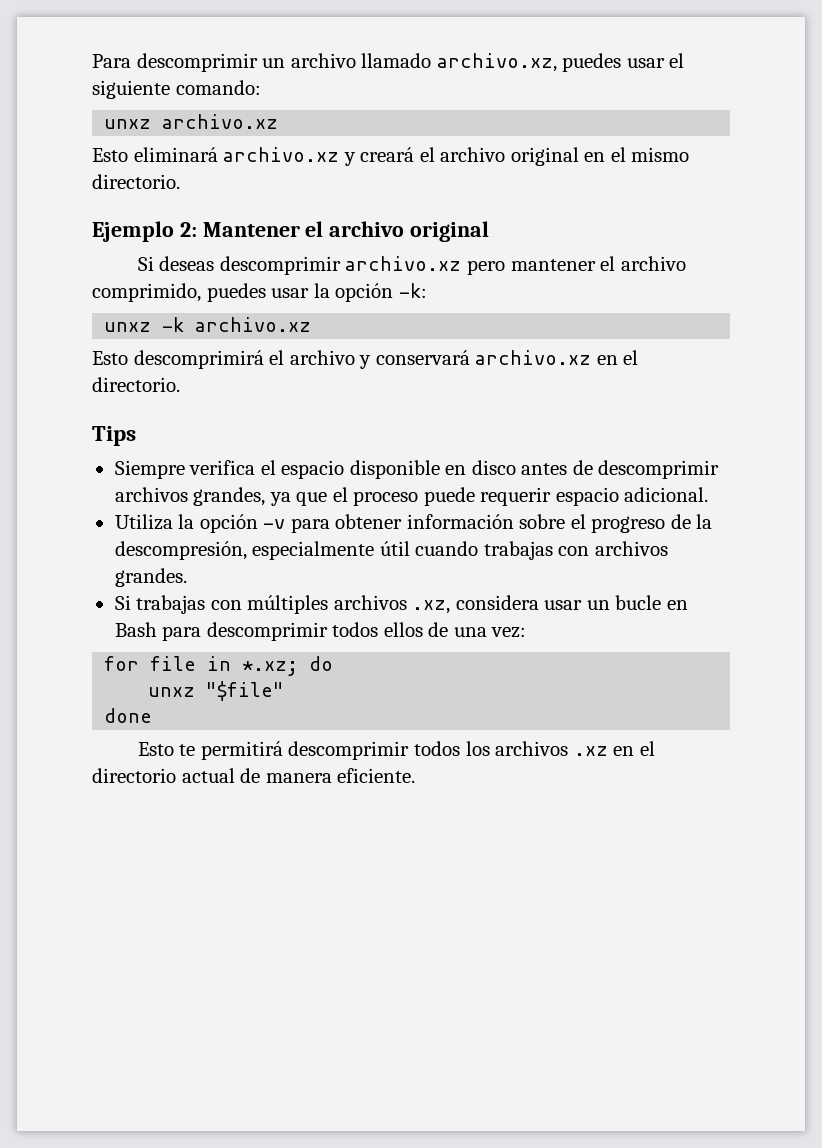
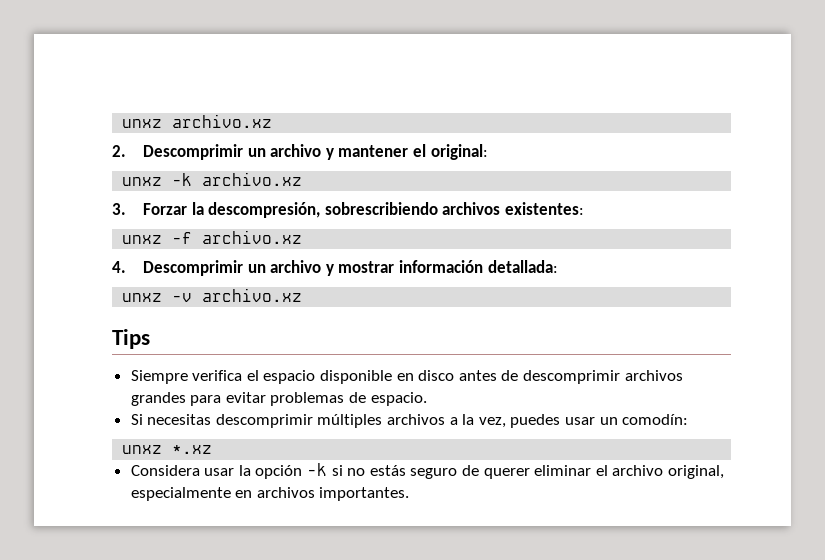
[92,53,685,72] [92,80,261,99] [104,114,279,129] [92,147,690,166] [92,174,180,189] [92,221,490,242] [137,256,686,275] [92,283,427,302] [104,317,312,332] [92,350,639,369] [92,377,180,392] Para descomprimir un archivo llamado archivo.xz, puedes usar el siguiente comando: // unxz archivo.xz // Esto eliminará archivo.xz y creará el archivo original en el mismo directorio. // Ejemplo 2: Mantener el archivo original // Si deseas descomprimir archivo.xz pero mantener el archivo comprimido, puedes usar la opción -k: // unxz -k archivo.xz // Esto descomprimirá el archivo y conservará archivo.xz en el directorio. -> [122,114,273,128] [112,144,488,160] [122,172,303,186] [112,202,585,218] [122,230,303,244] [112,260,558,276] [122,288,303,302] unxz archivo.xz // 2. Descomprimir un archivo y mantener el original: // unxz -k archivo.xz // 3. Forzar la descompresión, sobrescribiendo archivos existentes: // unxz -f archivo.xz // 4. Descomprimir un archivo y mostrar información detallada: // unxz -v archivo.xz
[193,487,709,506] [114,514,713,533] [114,541,668,560] [114,568,187,587] [114,595,688,614] [114,622,527,641] [104,656,334,676] [148,681,285,701] [104,708,153,723] [137,741,655,760] [92,768,416,783] grandes, ya que el proceso puede requerir espacio adicional. // Utiliza la opción -v para obtener información sobre el progreso de la descompresión, especialmente útil cuando trabajas con archivos grandes. // Si trabajas con múltiples archivos .xz, considera usar un bucle en Bash para descomprimir todos ellos de una vez: // for file in *.xz; do // unxz "$file" // done // Esto te permitirá descomprimir todos los archivos .xz en el directorio actual de manera eficiente. -> [130,392,427,406] [130,414,689,428] [122,445,213,454] [130,463,724,479] [130,487,410,501] grandes para evitar problemas de espacio. // Si necesitas descomprimir múltiples archivos a la vez, puedes usar un comodín: // unxz *.xz // Considera usar la opción -k si no estás seguro de querer eliminar el archivo original, especialmente en archivos importantes.

